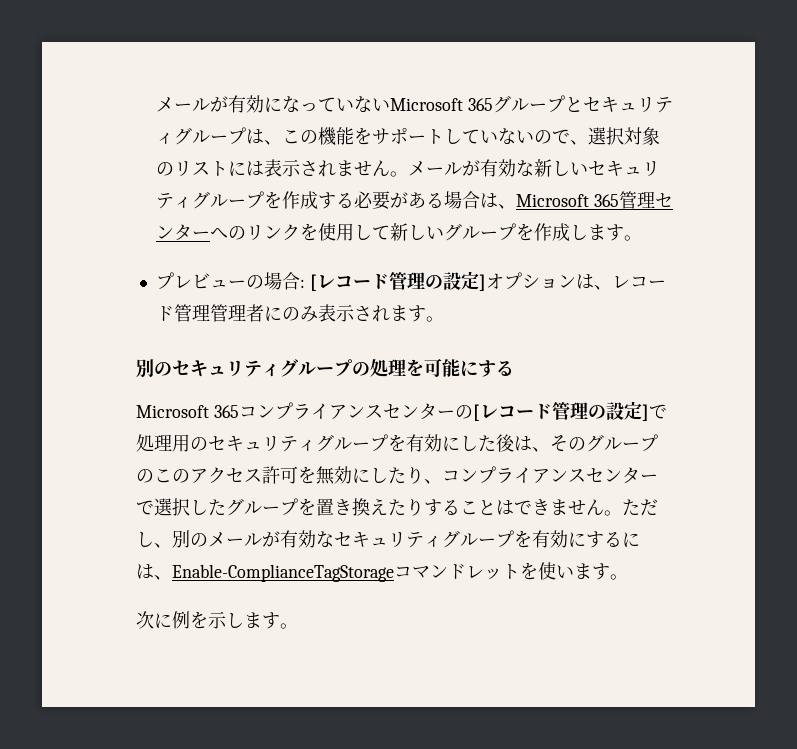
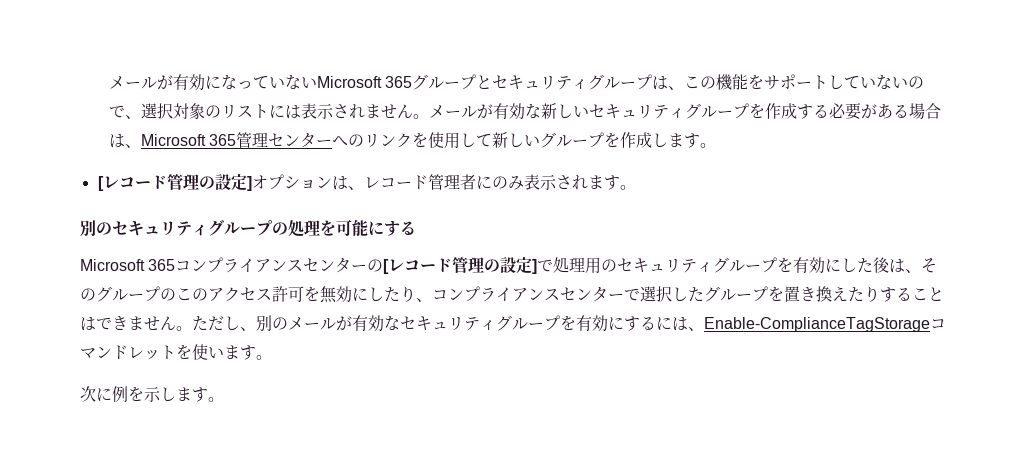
[155,272,305,290] プレビューの場合: -> (717, 145) none
[209,304,246,322] 管理 -> (460, 181) none

